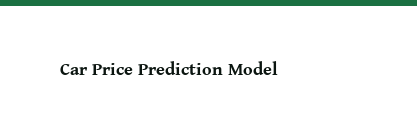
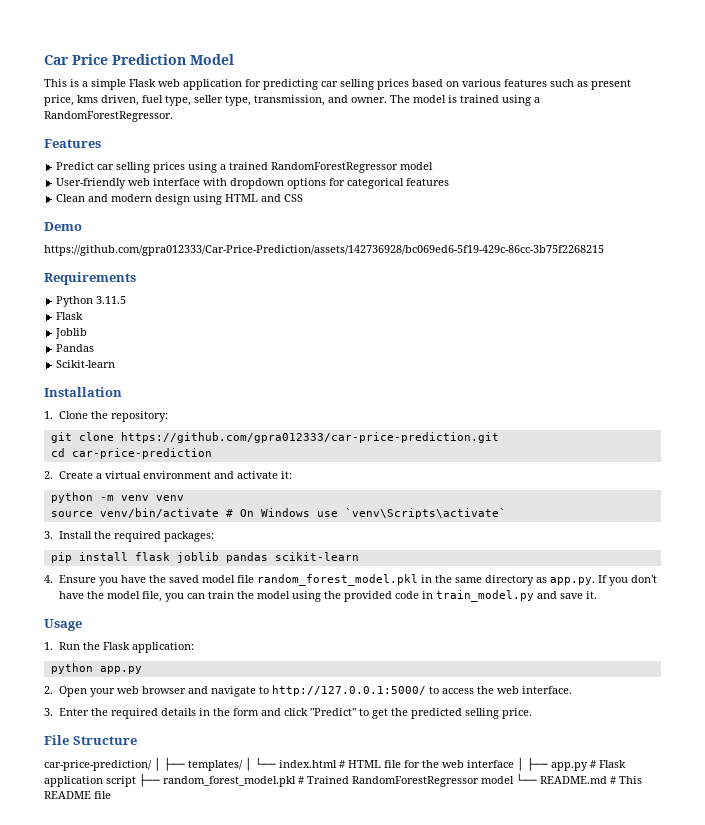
(278, 68) none -> [44,79,631,90] [44,95,540,106] [44,111,173,122] [44,139,101,148] [56,162,434,173] [56,178,450,189] [56,194,304,205] [44,222,82,231] [44,245,604,256] [44,272,136,285] [56,296,127,307] [56,312,84,320] [55,328,88,339] [56,344,95,352] [56,360,116,368] [44,387,122,397] [44,411,168,422] [50,432,499,443] [50,448,212,459] [44,471,292,479] [50,492,184,503] [50,508,506,519] [44,531,214,542] [50,552,359,563] [44,574,657,586] [58,590,597,602] [44,619,82,631] [44,642,194,653] [50,663,142,674] [44,685,572,697] [44,708,532,719] [44,735,137,745] [44,757,626,771] [44,773,642,787] [44,791,111,799] // This is a simple Flask web application for predicting car selling prices based on various features such as present price, kms driven, fuel type, seller type, transmission, and owner. The model is trained using a RandomForestRegressor. // Features // Predict car selling prices using a trained RandomForestRegressor model // User-friendly web interface with dropdown options for categorical features // Clean and modern design using HTML and CSS // Demo // https://github.com/gpra012333/Car-Price-Prediction/assets/142736928/bc069ed6-5f19-429c-86cc-3b75f2268215 // Requirements // Python 3.11.5 // Flask // Joblib // Pandas // Scikit-learn // Installation // 1. Clone the repository: // git clone https://github.com/gpra012333/car-price-prediction.git // cd car-price-prediction // 2. Create a virtual environment and activate it: // python -m venv venv // source venv/bin/activate # On Windows use `venv\Scripts\activate` // 3. Install the required packages: // pip install flask joblib pandas scikit-learn // 4. Ensure you have the saved model file random_forest_model.pkl in the same directory as app.py. If you don't have the model file, you can train the model using the provided code in train_model.py and save it. // Usage // 1. Run the Flask application: // python app.py // 2. Open your web browser and navigate to http://127.0.0.1:5000/ to access the web interface. // 3. Enter the required details in the form and click "Predict" to get the predicted selling price. // File Structure // car-price-prediction/ │ ├── templates/ │ └── index.html # HTML file for the web interface │ ├── app.py # Flask application script ├── random_forest_model.pkl # Trained RandomForestRegressor model └── README.md # This README file

